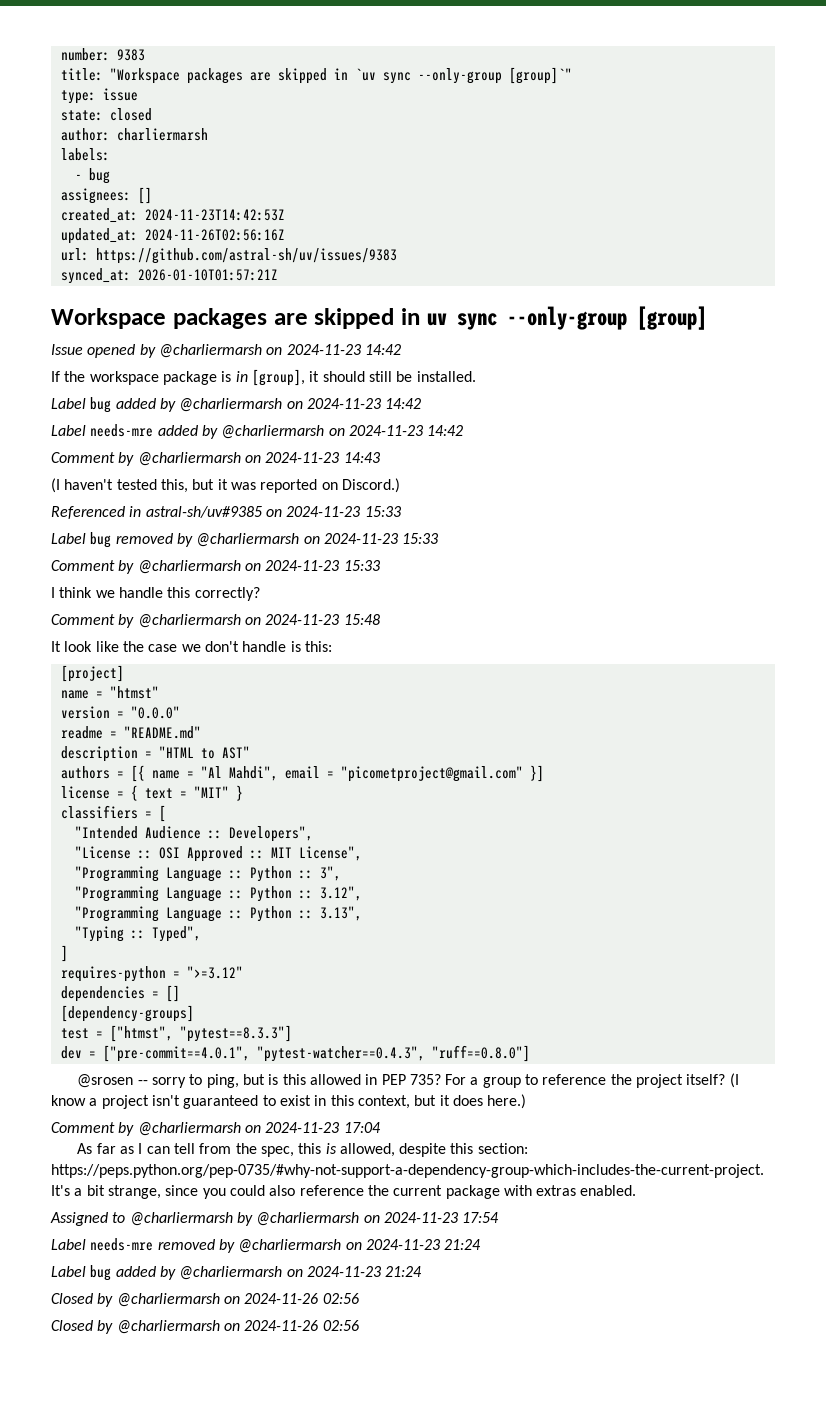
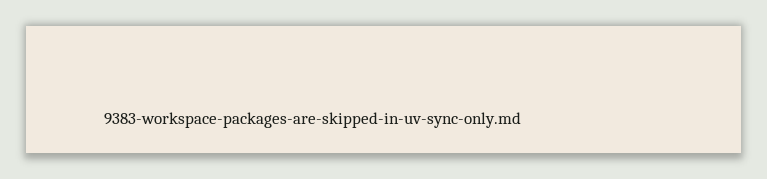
[60,48,145,61] [60,67,572,84] [60,88,138,104] [60,108,152,121] [60,128,208,141] [60,148,110,161] [74,168,110,184] [60,187,152,204] [60,208,285,223] [60,228,285,244] [60,248,397,264] [60,268,278,284] [51,306,707,330] [51,344,401,358] [51,369,476,386] [51,397,422,413] [51,424,464,439] [51,452,380,466] [51,478,400,493] [51,506,401,519] [51,532,439,548] [51,560,380,574] [51,587,260,601] [51,614,380,628] [51,641,332,652] [60,665,124,682] [60,686,159,699] [60,706,180,719] [60,726,201,739] [60,746,250,762] [60,765,544,782] [60,785,243,801] [60,805,166,822] [74,826,313,842] [74,846,362,862] [74,866,341,882] [74,886,362,902] [74,906,362,922] [74,926,201,942] [60,945,68,962] [60,966,243,982] [60,985,180,1002] [60,1005,194,1022] [60,1025,292,1042] [60,1045,530,1062] [77,1073,739,1088] [51,1094,527,1109] [51,1122,381,1136] [77,1143,528,1157] [51,1164,764,1178] [51,1185,637,1199] [50,1212,500,1226] [51,1238,482,1253] [51,1265,423,1281] [51,1293,359,1307] [51,1320,359,1334] number: 9383 // title: "Workspace packages are skipped in `uv sync --only-group [group]`" // type: issue // state: closed // author: charliermarsh // labels: // - bug // assignees: [] // created_at: 2024-11-23T14:42:53Z // updated_at: 2024-11-26T02:56:16Z // url: https://github.com/astral-sh/uv/issues/9383 // synced_at: 2026-01-10T01:57:21Z // Workspace packages are skipped in uv sync --only-group [group] // Issue opened by @charliermarsh on 2024-11-23 14:42 // If the workspace package is in [group], it should still be installed. // Label bug added by @charliermarsh on 2024-11-23 14:42 // Label needs-mre added by @charliermarsh on 2024-11-23 14:42 // Comment by @charliermarsh on 2024-11-23 14:43 // (I haven't tested this, but it was reported on Discord.) // Referenced in astral-sh/uv#9385 on 2024-11-23 15:33 // Label bug removed by @charliermarsh on 2024-11-23 15:33 // Comment by @charliermarsh on 2024-11-23 15:33 // I think we handle this correctly? // Comment by @charliermarsh on 2024-11-23 15:48 // It look like the case we don't handle is this: // [project] // name = "htmst" // version = "0.0.0" // readme = "README.md" // description = "HTML to AST" // authors = [{ name = "Al Mahdi", email = "picometproject@gmail.com" }] // license = { text = "MIT" } // classifiers = [ // "Intended Audience :: Developers", // "License :: OSI Approved :: MIT License", // "Programming Language :: Python :: 3", // "Programming Language :: Python :: 3.12", // "Programming Language :: Python :: 3.13", // "Typing :: Typed", // ] // requires-python = ">=3.12" // dependencies = [] // [dependency-groups] // test = ["htmst", "pytest==8.3.3"] // dev = ["pre-commit==4.0.1", "pytest-watcher==0.4.3", "ruff==0.8.0"] // @srosen -- sorry to ping, but is this allowed in PEP 735? For a group to reference the project itself? (I know a project isn't guaranteed to exist in this context, but it does here.) // Comment by @charliermarsh on 2024-11-23 17:04 // As far as I can tell from the spec, this is allowed, despite this section: https://peps.python.org/pep-0735/#why-not-support-a-dependency-group-which-includes-the-current-project. It's a bit strange, since you could also reference the current package with extras enabled. // Assigned to @charliermarsh by @charliermarsh on 2024-11-23 17:54 // Label needs-mre removed by @charliermarsh on 2024-11-23 21:24 // Label bug added by @charliermarsh on 2024-11-23 21:24 // Closed by @charliermarsh on 2024-11-26 02:56 // Closed by @charliermarsh on 2024-11-26 02:56 -> [104,112,521,128] 9383-workspace-packages-are-skipped-in-uv-sync-only.md

